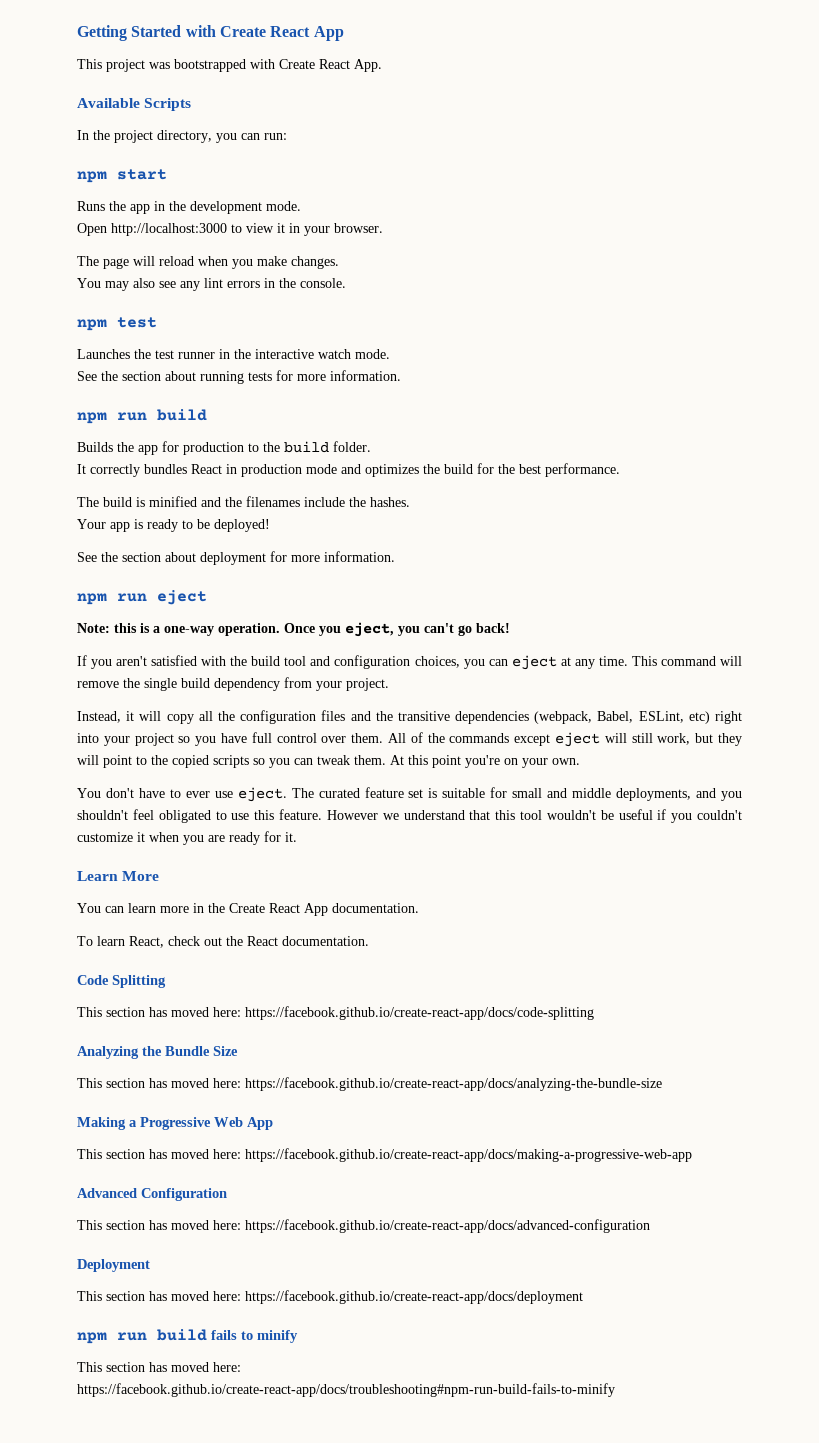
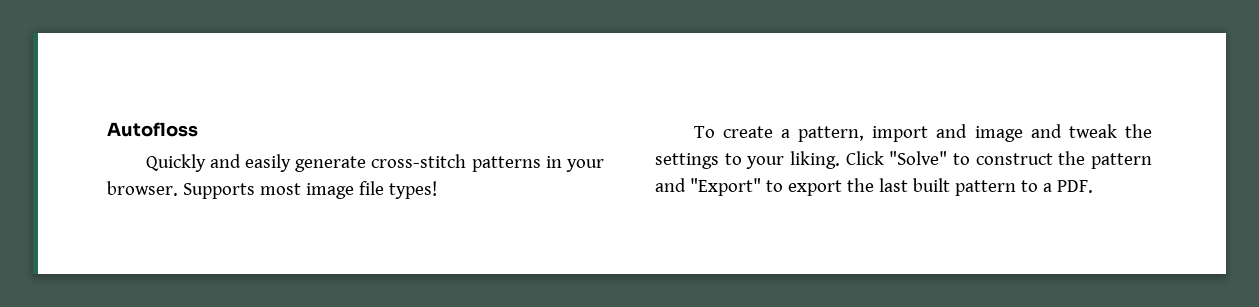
[77,25,344,41] [77,59,382,72] [77,98,192,111] [77,130,287,143] [77,169,167,183] [77,201,301,214] [77,223,383,236] [77,256,339,269] [77,278,346,291] [77,317,157,331] [77,349,390,359] [77,370,401,384] [77,409,207,424] [77,441,371,455] [77,463,620,477] [77,496,410,507] [77,519,270,532] [77,551,395,565] [77,590,207,605] [77,622,510,637] [77,655,742,670] [77,677,389,691] [77,710,742,724] [77,732,742,747] [77,755,580,768] [77,787,743,802] [77,809,743,823] [77,831,297,845] [77,871,160,881] [77,903,419,916] [77,936,369,948] [77,975,166,988] [77,1006,594,1020] [77,1046,238,1059] [77,1077,662,1091] [77,1117,273,1130] [77,1148,692,1162] [77,1188,227,1201] [77,1219,650,1233] [77,1259,150,1272] [77,1290,583,1304] [77,1329,298,1344] [77,1362,241,1372] [77,1383,615,1397] Getting Started with Create React App // This project was bootstrapped with Create React App. // Available Scripts // In the project directory, you can run: // npm start // Runs the app in the development mode. // Open http://localhost:3000 to view it in your browser. // The page will reload when you make changes. // You may also see any lint errors in the console. // npm test // Launches the test runner in the interactive watch mode. // See the section about running tests for more information. // npm run build // Builds the app for production to the build folder. // It correctly bundles React in production mode and optimizes the build for the best performance. // The build is minified and the filenames include the hashes. // Your app is ready to be deployed! // See the section about deployment for more information. // npm run eject // Note: this is a one-way operation. Once you eject, you can't go back! // If you aren't satisfied with the build tool and configuration choices, you can eject at any time. This command will remove the single build dependency from your project. // Instead, it will copy all the configuration files and the transitive dependencies (webpack, Babel, ESLint, etc) right into your project so you have full control over them. All of the commands except eject will still work, but they will point to the copied scripts so you can tweak them. At this point you're on your own. // You don't have to ever use eject. The curated feature set is suitable for small and middle deployments, and you shouldn't feel obligated to use this feature. However we understand that this tool wouldn't be useful if you couldn't customize it when you are ready for it. // Learn More // You can learn more in the Create React App documentation. // To learn React, check out the React documentation. // Code Splitting // This section has moved here: https://facebook.github.io/create-react-app/docs/code-splitting // Analyzing the Bundle Size // This section has moved here: https://facebook.github.io/create-react-app/docs/analyzing-the-bundle-size // Making a Progressive Web App // This section has moved here: https://facebook.github.io/create-react-app/docs/making-a-progressive-web-app // Advanced Configuration // This section has moved here: https://facebook.github.io/create-react-app/docs/advanced-configuration // Deployment // This section has moved here: https://facebook.github.io/create-react-app/docs/deployment // npm run build fails to minify // This section has moved here: https://facebook.github.io/create-react-app/docs/troubleshooting#npm-run-build-fails-to-minify -> [107,122,198,137] [145,154,604,172] [107,181,437,199] [693,124,1152,142] [655,151,1152,169] [655,178,1093,196] Autofloss // Quickly and easily generate cross-stitch patterns in your browser. Supports most image file types! // To create a pattern, import and image and tweak the settings to your liking. Click "Solve" to construct the pattern and "Export" to export the last built pattern to a PDF.

